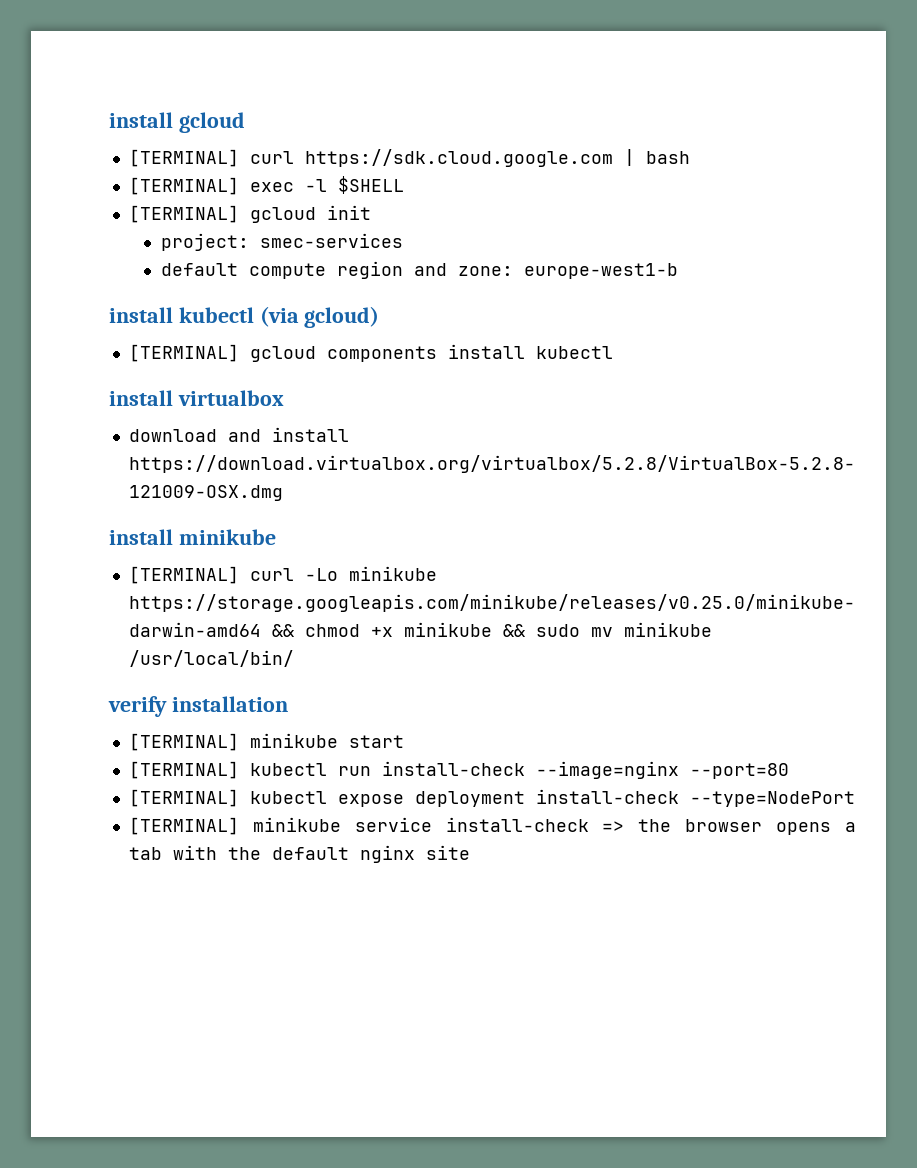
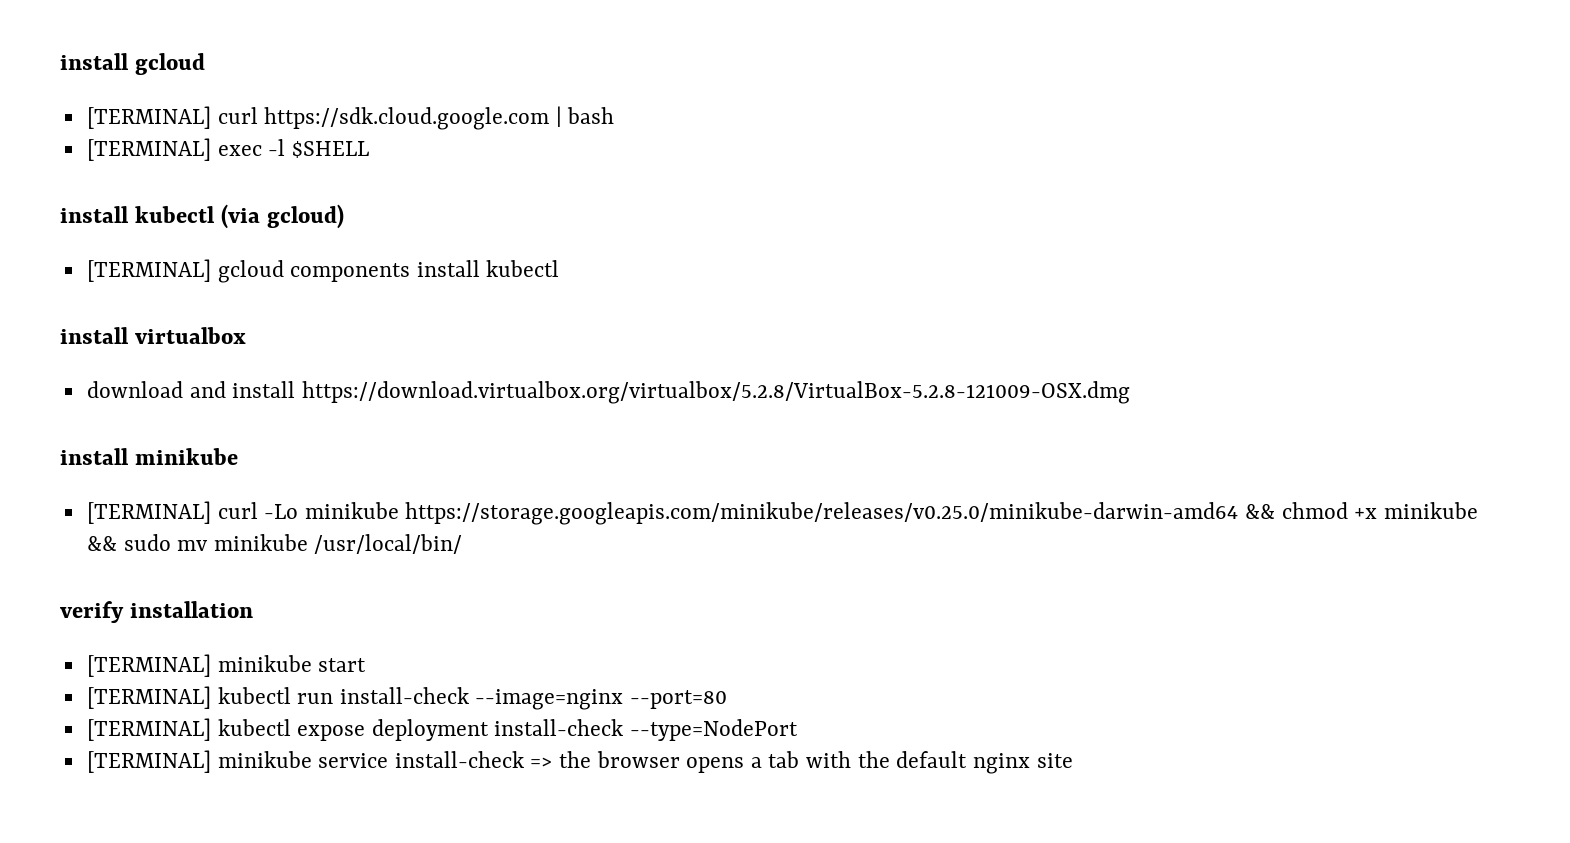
[128,205,371,223] [160,233,403,251] [160,261,678,279] // [TERMINAL] gcloud init // project: smec-services // default compute region and zone: europe-west1-b -> (369, 149) none

